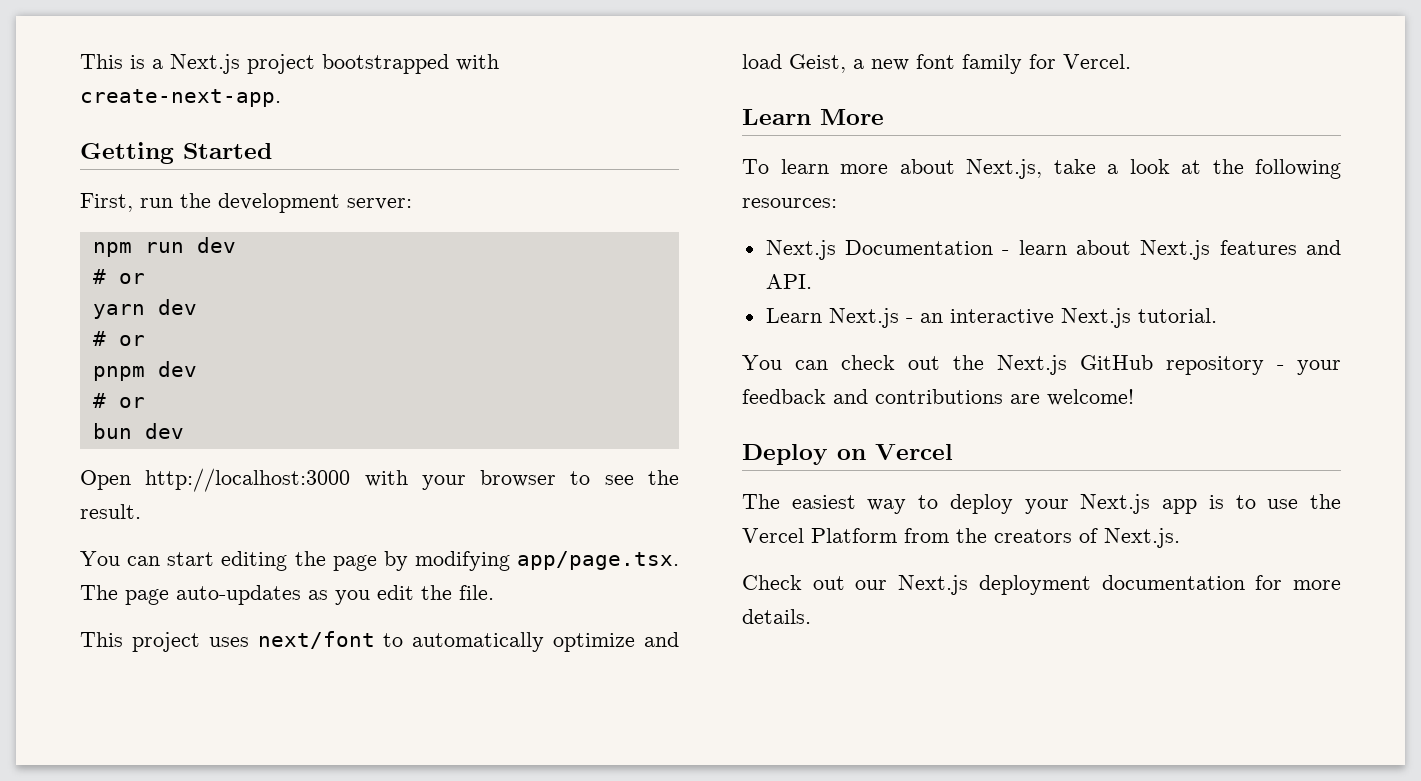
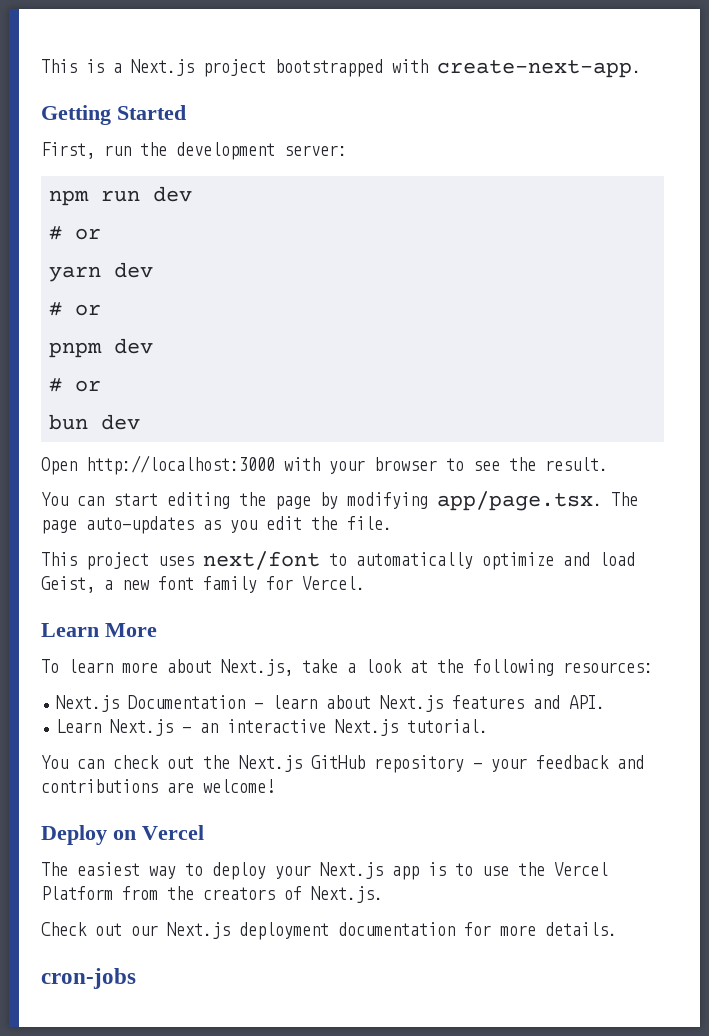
(811, 616) none -> [41,968,136,989] // cron-jobs

